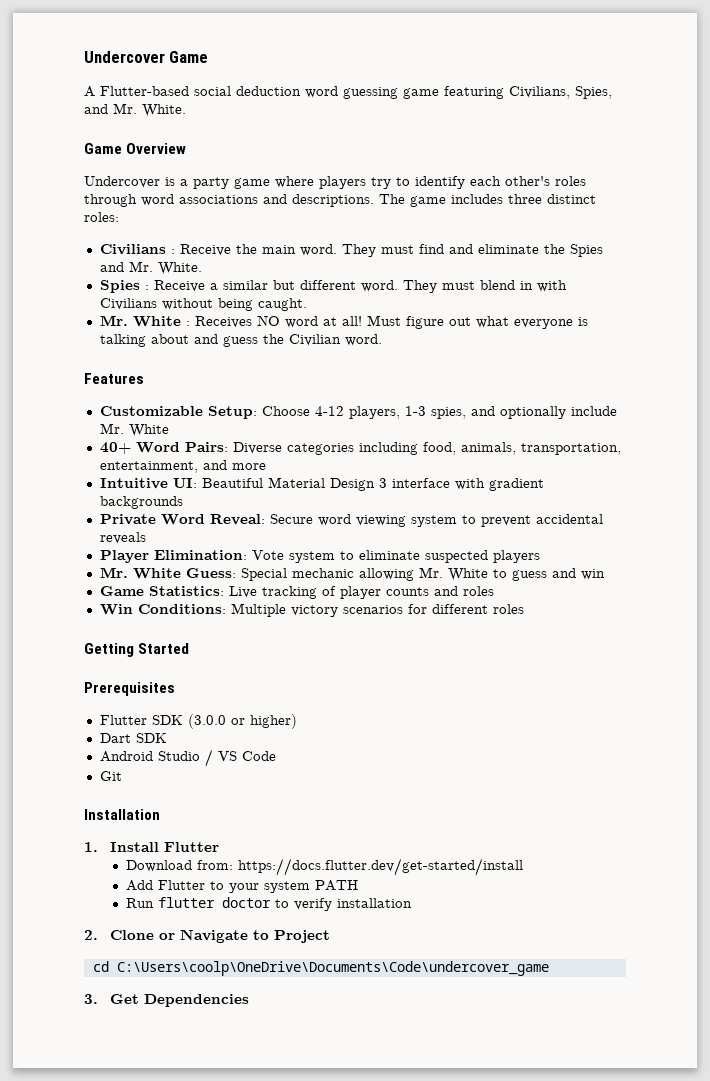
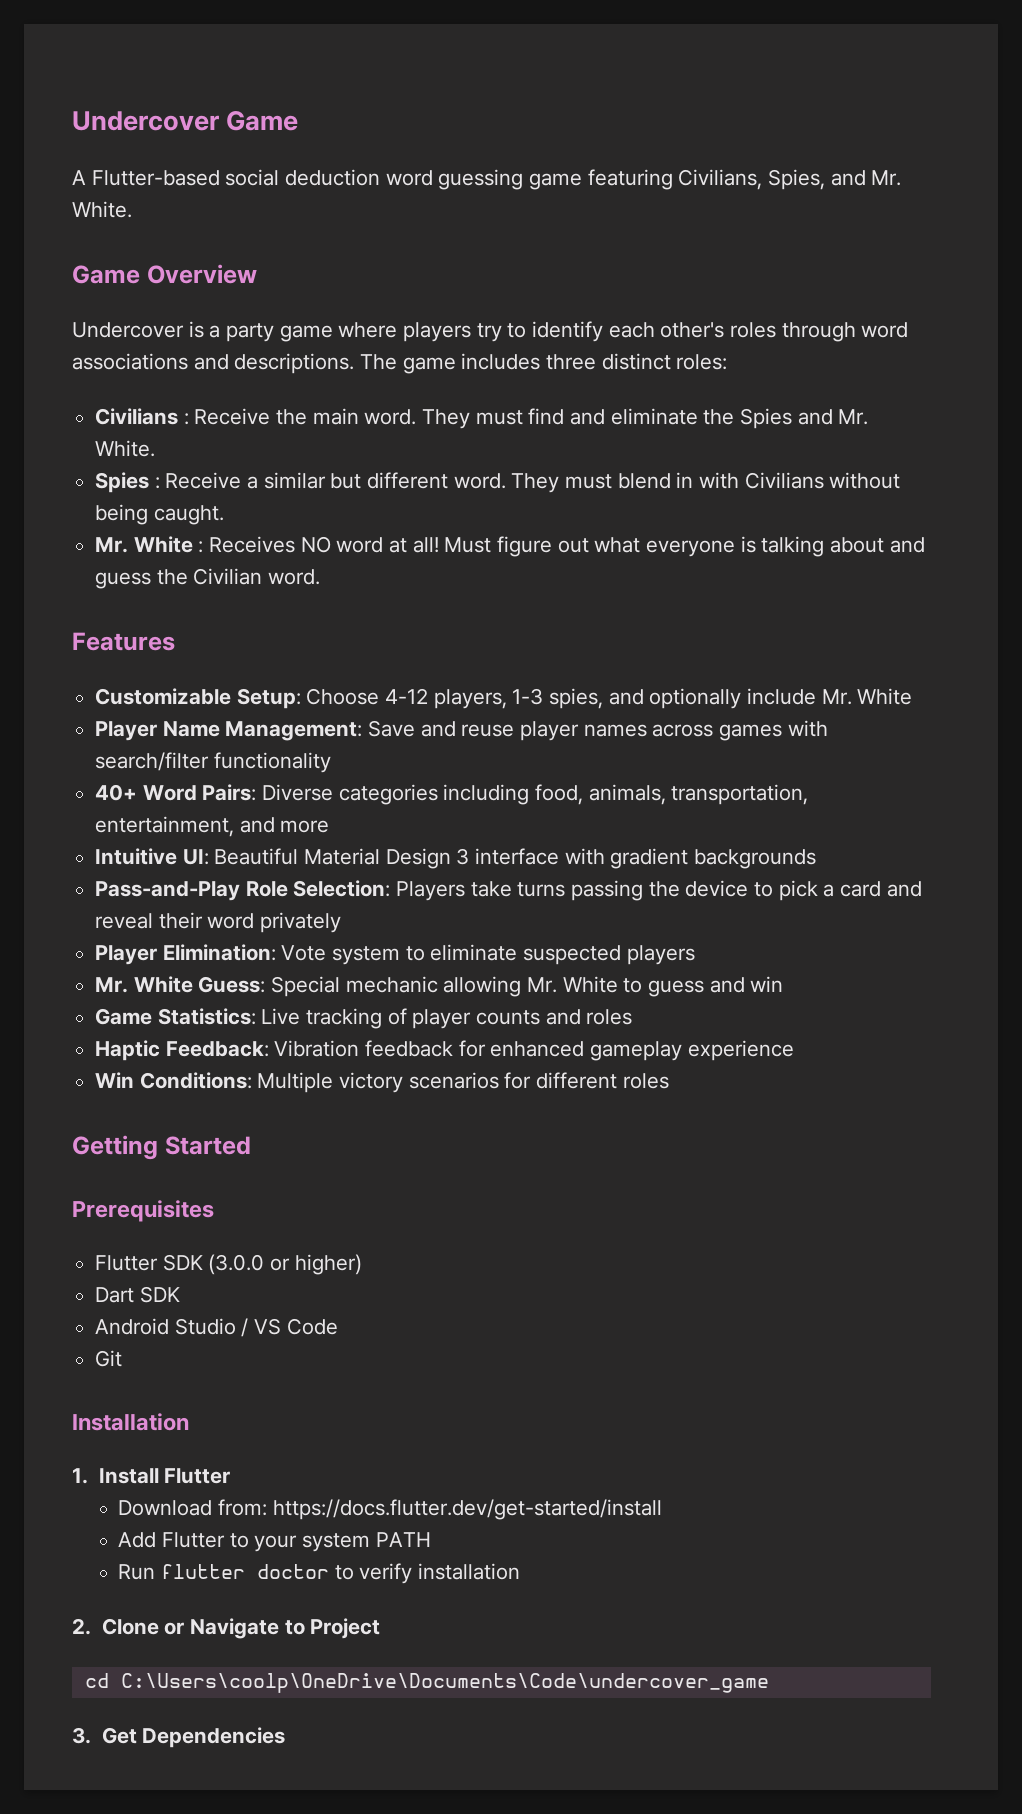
(169, 430) none -> [95,720,828,741] [95,752,331,773] // Player Name Management: Save and reuse player names across games with search/filter functionality
[99,514,603,527] [99,532,146,544] Private Word Reveal: Secure word viewing system to prevent accidental reveals -> [95,880,922,901] [95,912,342,933] Pass-and-Play Role Selection: Players take turns passing the device to pick a card and reveal their word privately
(494, 591) none -> [95,1040,794,1061] // Haptic Feedback: Vibration feedback for enhanced gameplay experience

